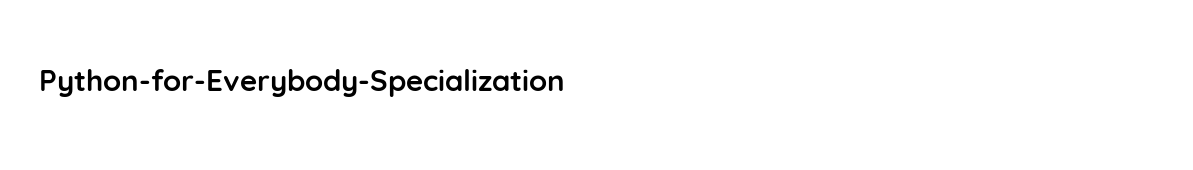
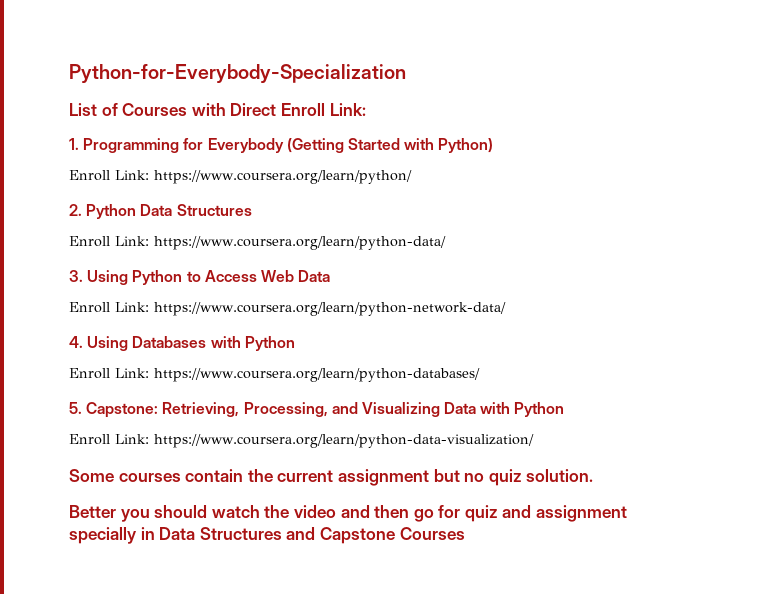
(565, 83) none -> [69,103,366,116] [69,138,494,153] [69,170,412,184] [69,204,252,219] [69,236,446,250] [69,270,331,285] [69,302,506,316] [69,336,295,351] [69,368,480,382] [69,402,565,418] [69,434,534,448] [69,469,594,486] [69,505,628,522] [69,527,465,544] // List of Courses with Direct Enroll Link: // 1. Programming for Everybody (Getting Started with Python) // Enroll Link: https://www.coursera.org/learn/python/ // 2. Python Data Structures // Enroll Link: https://www.coursera.org/learn/python-data/ // 3. Using Python to Access Web Data // Enroll Link: https://www.coursera.org/learn/python-network-data/ // 4. Using Databases with Python // Enroll Link: https://www.coursera.org/learn/python-databases/ // 5. Capstone: Retrieving, Processing, and Visualizing Data with Python // Enroll Link: https://www.coursera.org/learn/python-data-visualization/ // Some courses contain the current assignment but no quiz solution. // Better you should watch the video and then go for quiz and assignment specially in Data Structures and Capstone Courses

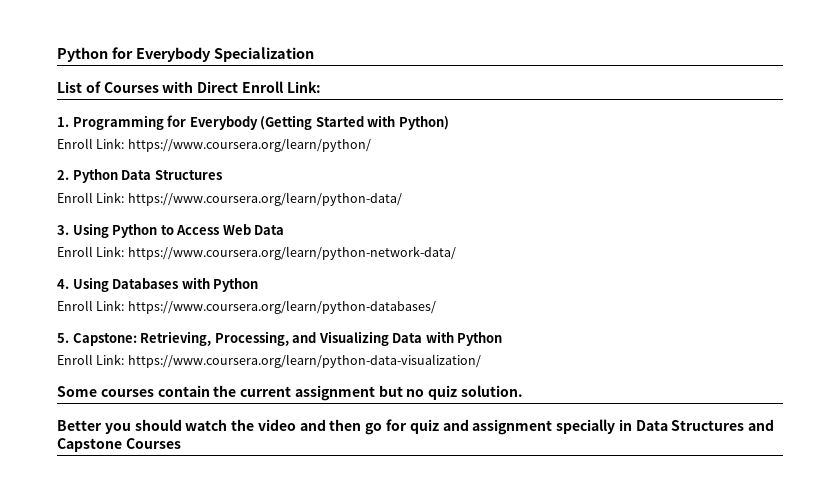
[69,64,406,83] Python-for-Everybody-Specialization -> [57,47,314,62] Python for Everybody Specialization

